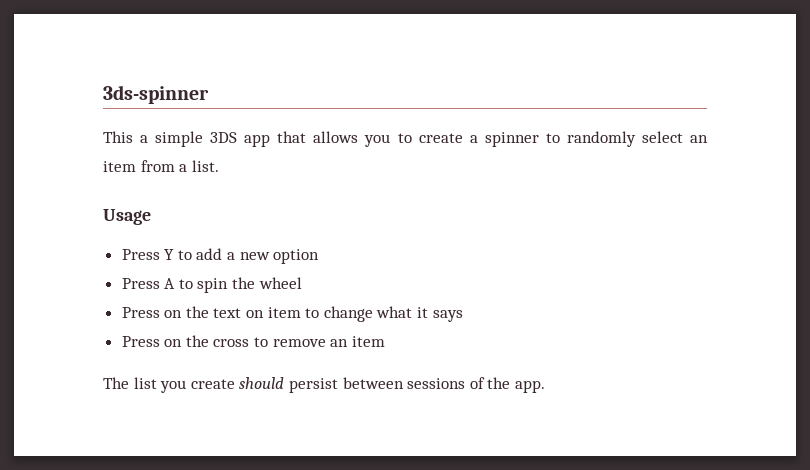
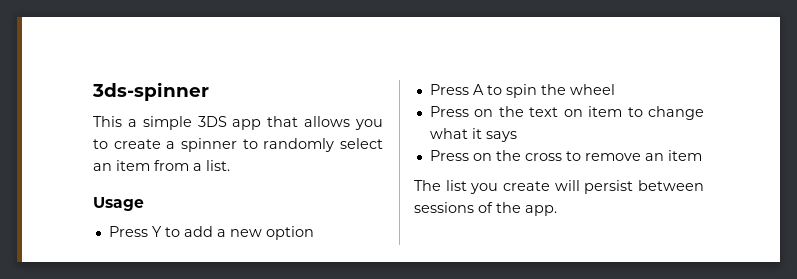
[239,377,285,389] should -> [554,180,580,191] will

